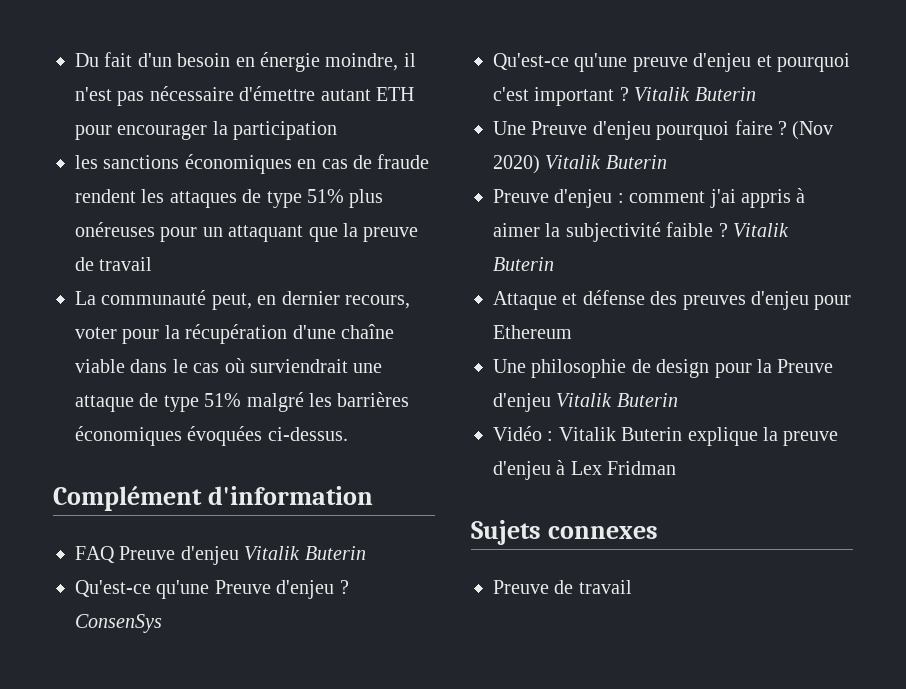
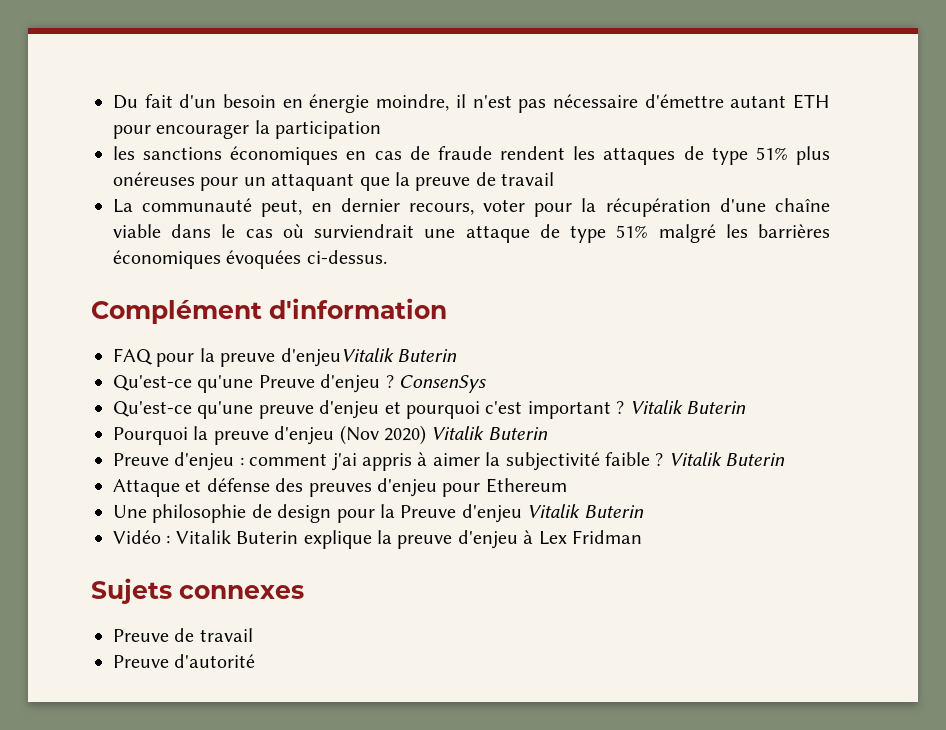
[119,546,301,565] Preuve d'enjeu Vitalik -> [156,348,394,367] pour la preuve d'enjeuVitalik
[493,120,787,140] Une Preuve d'enjeu pourquoi faire ? -> [113,426,335,445] Pourquoi la preuve d'enjeu
(632, 587) none -> [113,654,256,668] // Preuve d'autorité

